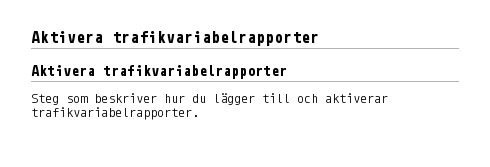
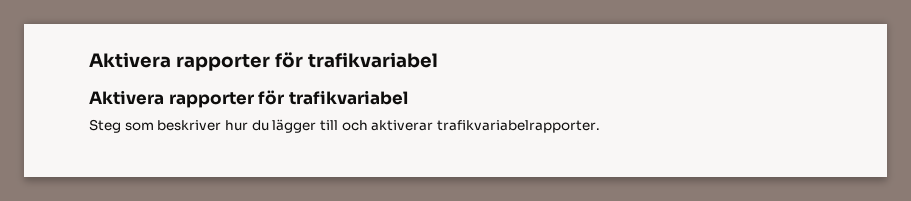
[31,31,319,46] [31,65,287,79] Aktivera trafikvariabelrapporter // Aktivera trafikvariabelrapporter -> [89,52,438,71] [89,90,408,108] Aktivera rapporter för trafikvariabel // Aktivera rapporter för trafikvariabel

